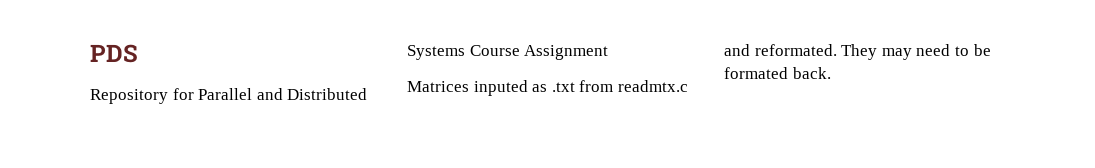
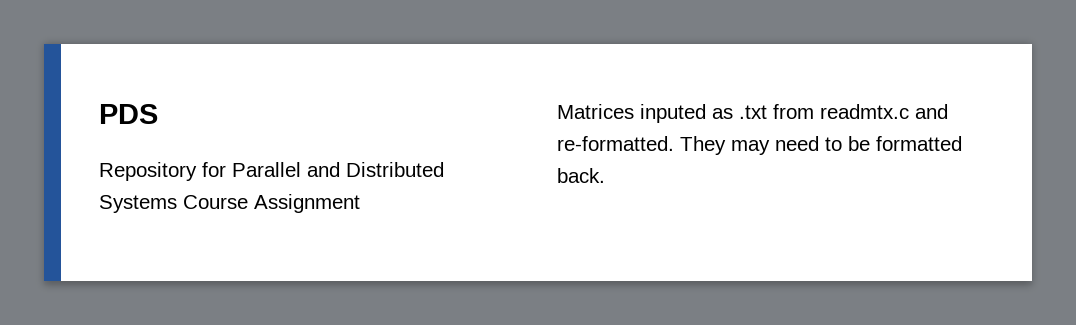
[754,44,837,56] reformated. -> [557,136,674,151] re-formatted.
[724,67,788,79] formated -> [876,136,962,151] formatted

